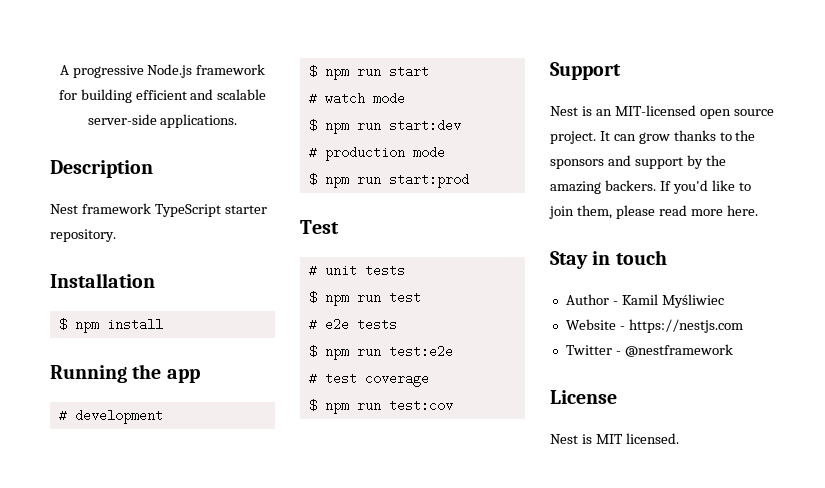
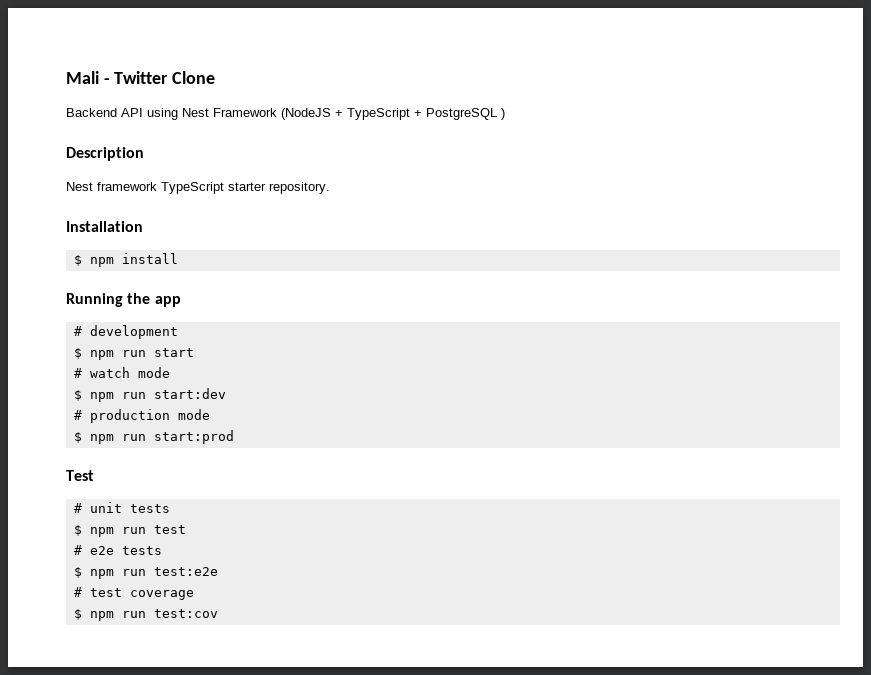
[59,64,266,78] [58,89,267,103] [87,114,238,128] A progressive Node.js framework for building efficient and scalable server-side applications. -> [66,71,216,84] [66,108,505,120] Mali - Twitter Clone // Backend API using Nest Framework (NodeJS + TypeScript + PostgreSQL )
[550,62,621,80] [550,105,774,119] [550,130,756,144] [550,155,726,169] [550,180,751,194] [549,205,758,219] [550,250,667,269] [565,294,724,308] [565,319,743,333] [565,344,733,357] [550,390,617,404] [550,433,679,444] // Support // Nest is an MIT-licensed open source project. It can grow thanks to the sponsors and support by the amazing backers. If you'd like to join them, please read more here. // Stay in touch // Author - Kamil Myśliwiec // Website - https://nestjs.com // Twitter - @nestframework // License // Nest is MIT licensed. -> (218, 613) none

